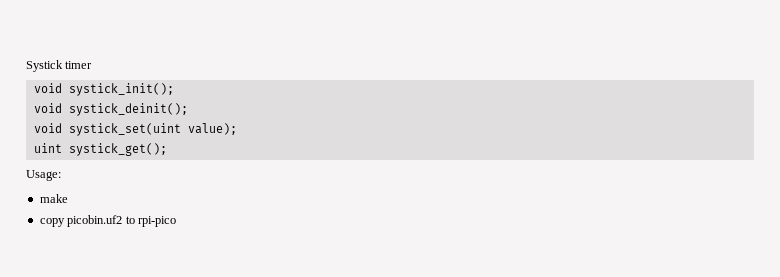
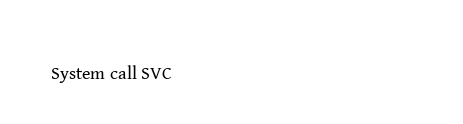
[26,60,93,72] [33,83,174,96] [33,103,188,116] [33,123,237,136] [33,143,167,156] [26,170,61,181] [39,194,68,203] [39,215,176,227] Systick timer // void systick_init(); // void systick_deinit(); // void systick_set(uint value); // uint systick_get(); // Usage: // make // copy picobin.uf2 to rpi-pico -> [51,65,173,83] System call SVC

